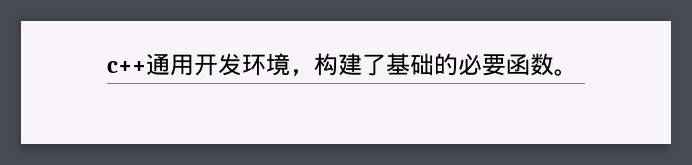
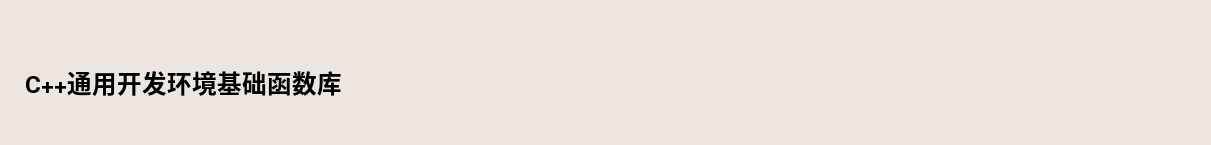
[107,61,146,73] c++ -> [25,76,67,93] C++
[290,53,578,76] ，构建了基础的必要函数。 -> [217,71,342,96] 基础函数库

